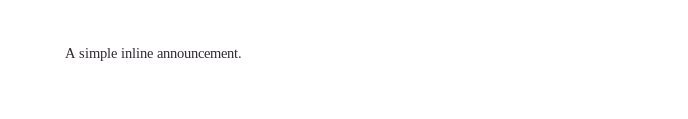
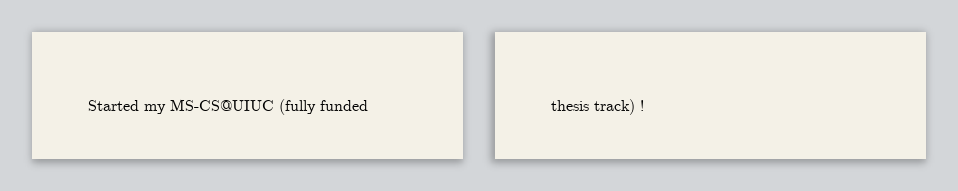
[65,48,242,61] A simple inline announcement. -> [88,99,644,115] Started my MS-CS@UIUC (fully funded thesis track) !

